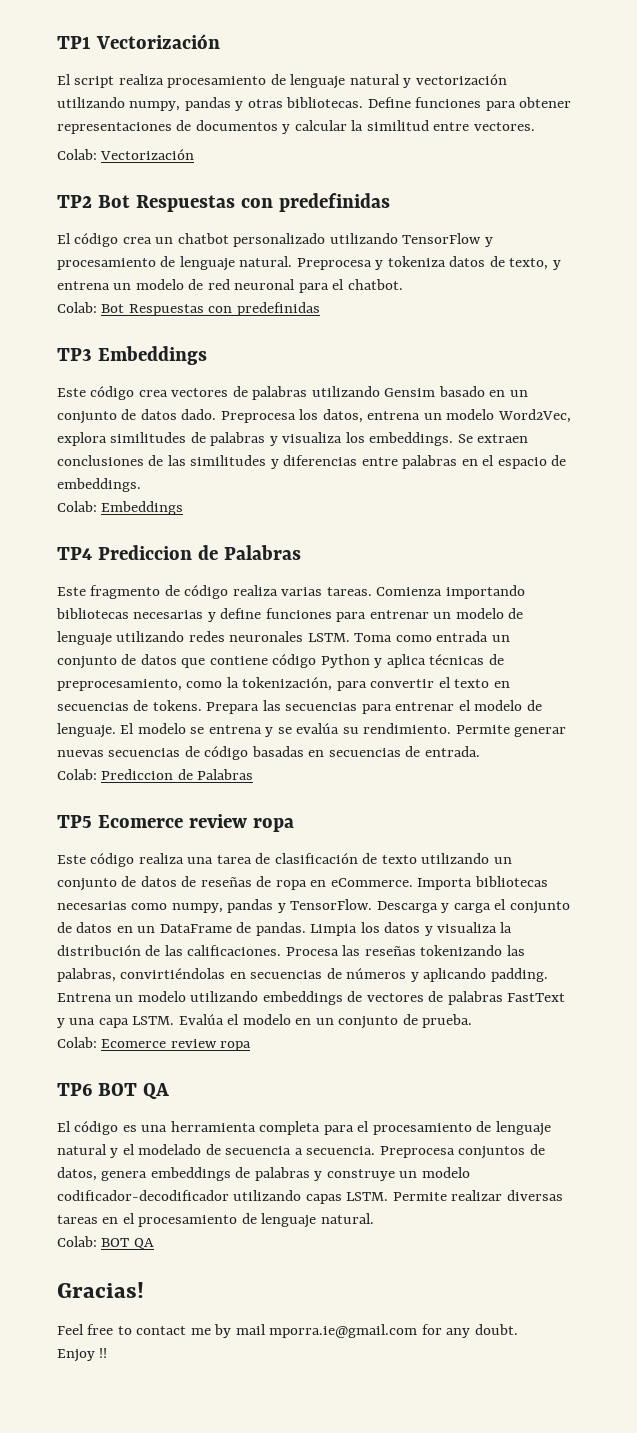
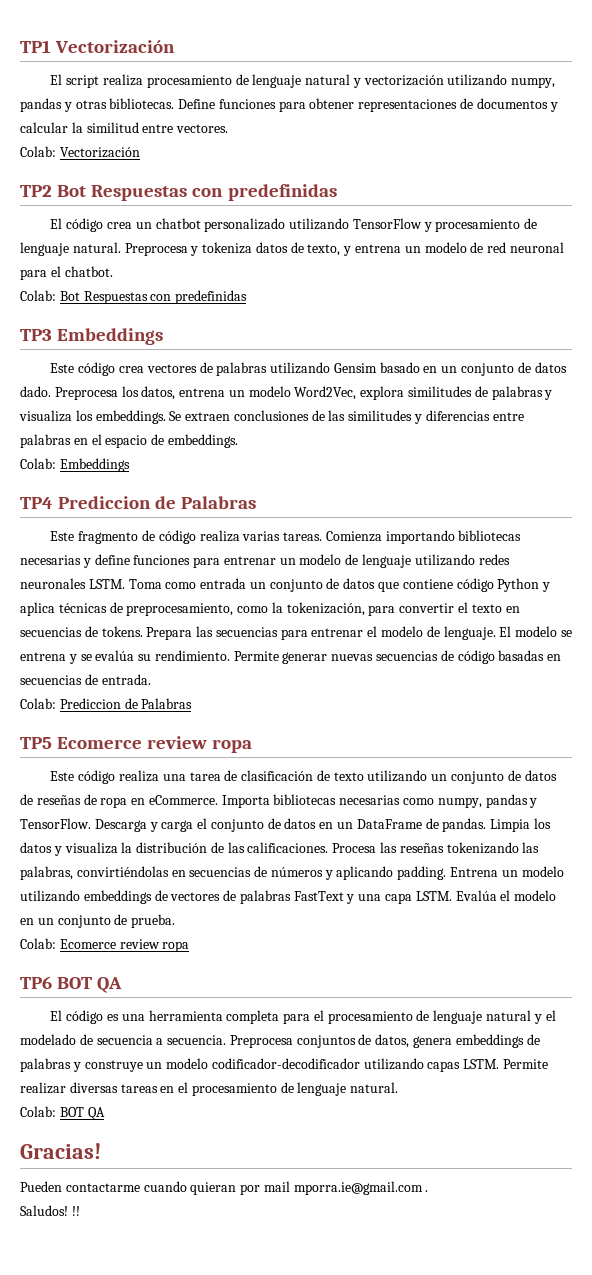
[57,1324,518,1338] [57,1349,95,1362] Feel free to contact me by mail mporra.ie@gmail.com for any doubt. // Enjoy -> [20,1181,429,1195] [20,1205,68,1216] Pueden contactarme cuando quieran por mail mporra.ie@gmail.com . // Saludos!

